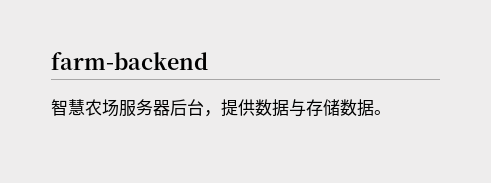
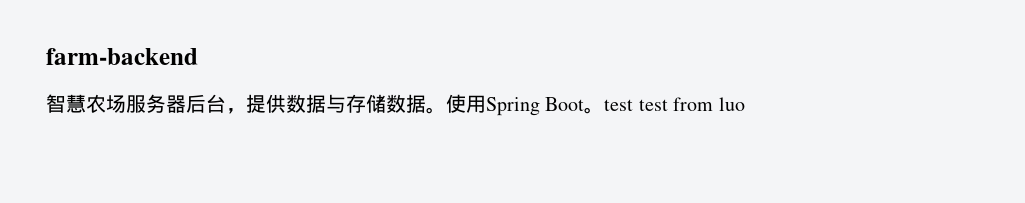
(391, 112) none -> [446,94,745,116] 使用Spring Boot。test test from luo

